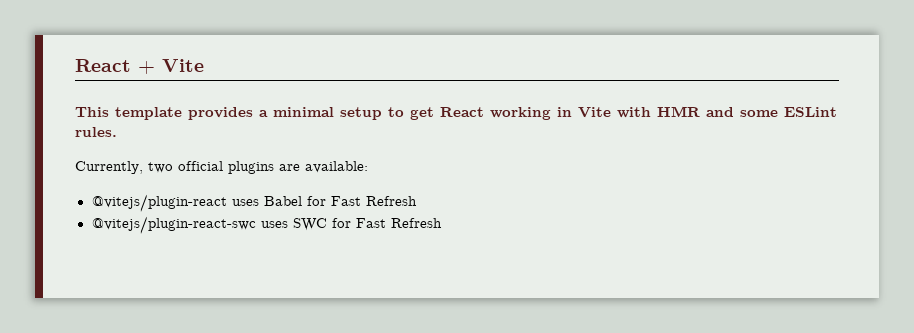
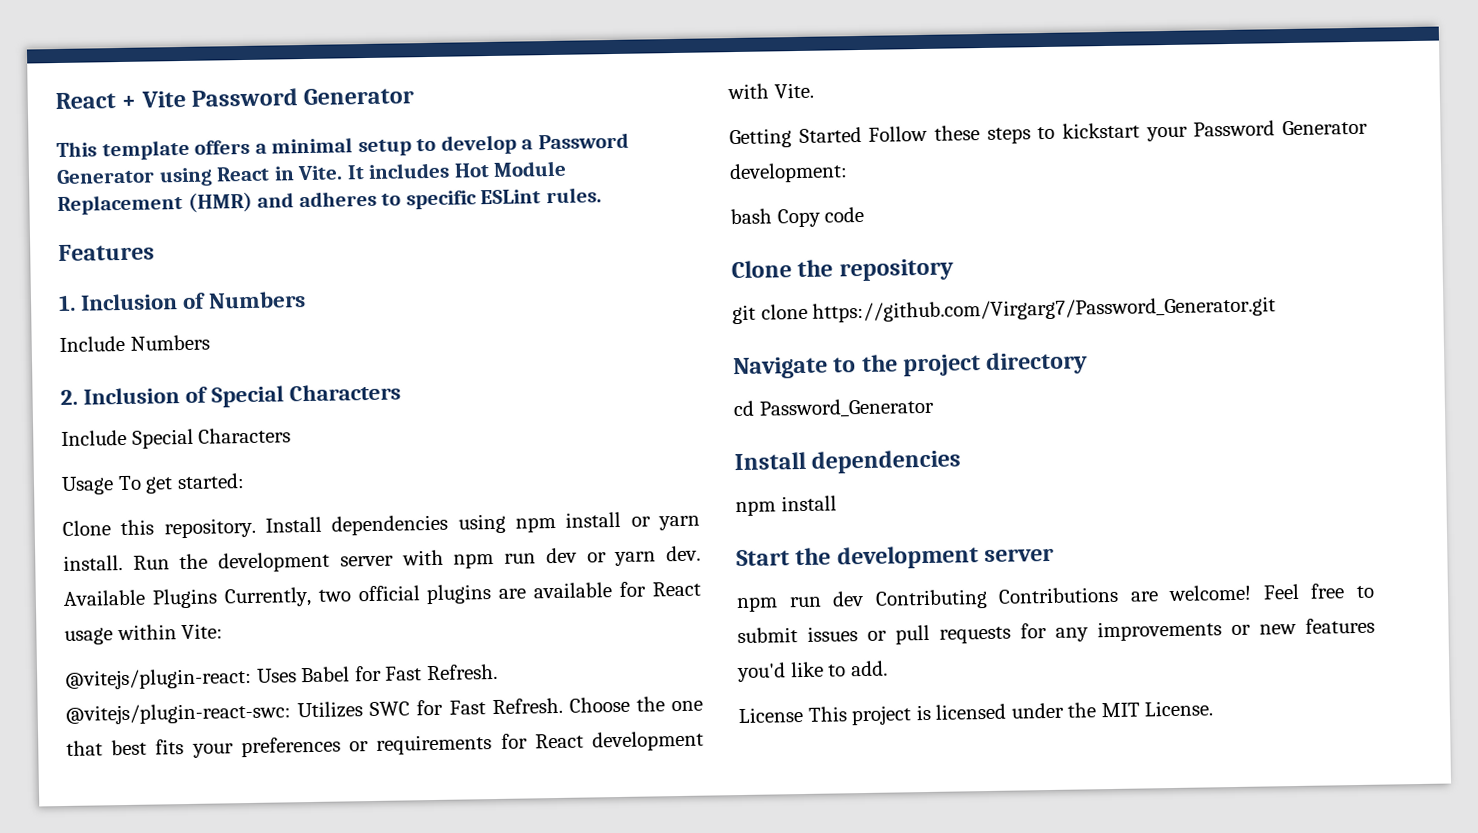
(204, 65) none -> [191,87,415,107] Password Generator
[188,107,253,120] provides -> [194,139,251,155] offers
[410,106,837,120] [75,127,117,137] get React working in Vite with HMR and some ESLint rules. // -> [440,132,629,155] [56,160,568,187] [57,187,602,216] [58,243,155,262] [58,291,307,312] [59,334,210,353] [60,383,402,408] [61,427,292,449] [61,473,245,495] [62,511,700,539] [63,545,702,573] [63,588,218,609] develop a Password Generator using React in Vite. It includes Hot Module Replacement (HMR) and adheres to specific ESLint rules. // Features // 1. Inclusion of Numbers // Include Numbers // 2. Inclusion of Special Characters // Include Special Characters // Usage To get started: // Clone this repository. Install dependencies using npm install or yarn install. Run the development server with npm run dev or yarn dev. Available Plugins
[305,161,368,173] [91,194,417,212] [91,216,442,234] available: // @vitejs/plugin-react uses Babel for Fast Refresh // @vitejs/plugin-react-swc uses SWC for Fast Refresh -> [533,581,702,599] [64,623,224,645] [65,663,498,690] [65,696,703,725] [66,730,704,758] [727,82,814,100] [729,119,1368,149] [729,162,848,184] [730,206,865,228] [731,258,954,282] [732,296,1277,325] [733,351,1089,380] [733,397,934,418] [734,449,962,474] [735,495,837,517] [736,545,1055,570] [736,583,1375,613] [737,617,1375,645] [737,660,888,683] [738,700,1214,726] available for React usage within Vite: // @vitejs/plugin-react: Uses Babel for Fast Refresh. @vitejs/plugin-react-swc: Utilizes SWC for Fast Refresh. Choose the one that best fits your preferences or requirements for React development with Vite. // Getting Started Follow these steps to kickstart your Password Generator development: // bash Copy code // Clone the repository // git clone https://github.com/Virgarg7/Password_Generator.git // Navigate to the project directory // cd Password_Generator // Install dependencies // npm install // Start the development server // npm run dev Contributing Contributions are welcome! Feel free to submit issues or pull requests for any improvements or new features you'd like to add. // License This project is licensed under the MIT License.

